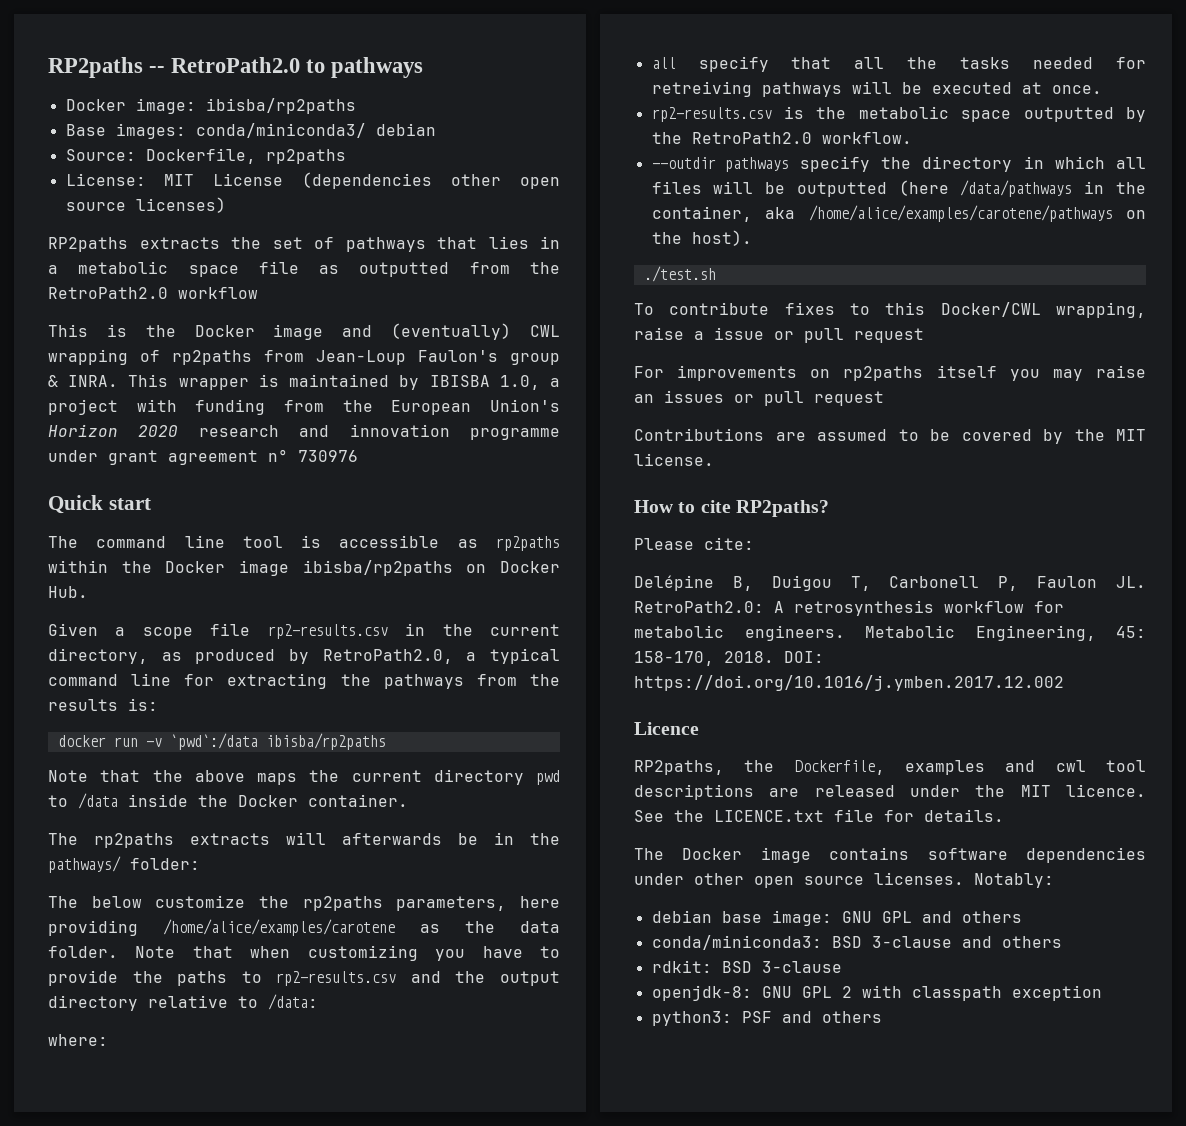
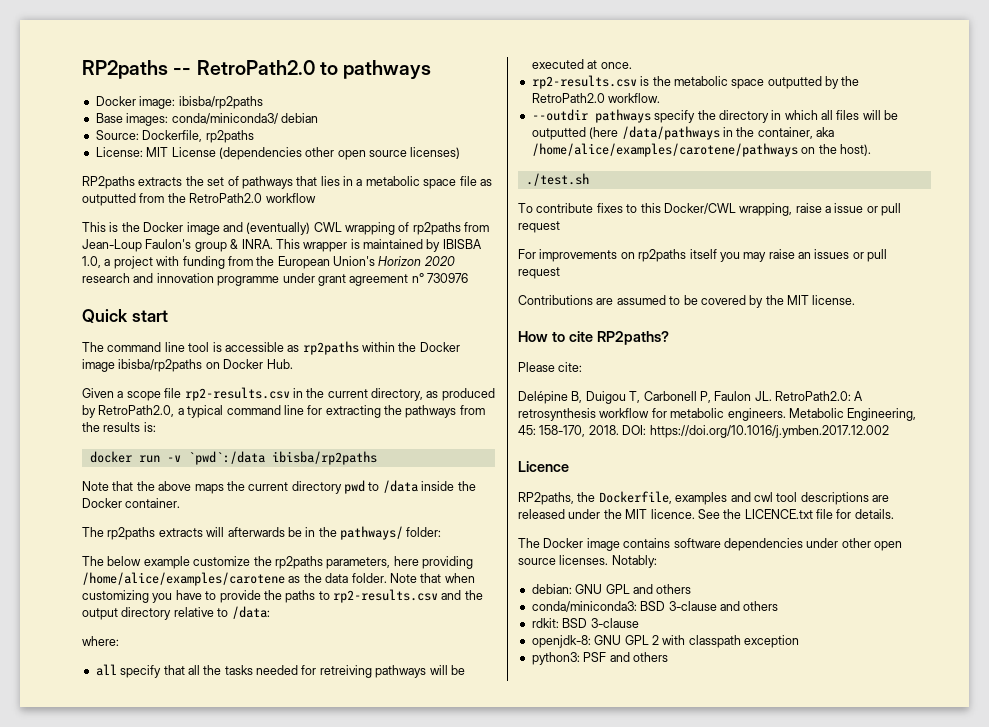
(142, 902) none -> [143,556,190,569] example
[651,910,832,926] debian base image: -> [531,584,572,594] debian:

